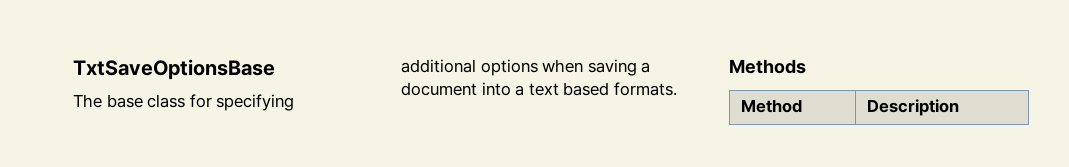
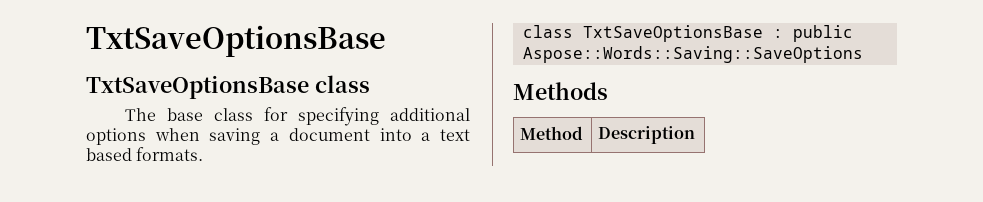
[73,59,275,80] TxtSaveOptionsBase -> [86,25,386,57] [86,75,370,99] TxtSaveOptionsBase // TxtSaveOptionsBase class
(677, 89) none -> [522,25,853,42] [522,46,863,63] // class TxtSaveOptionsBase : public Aspose::Words::Saving::SaveOptions

